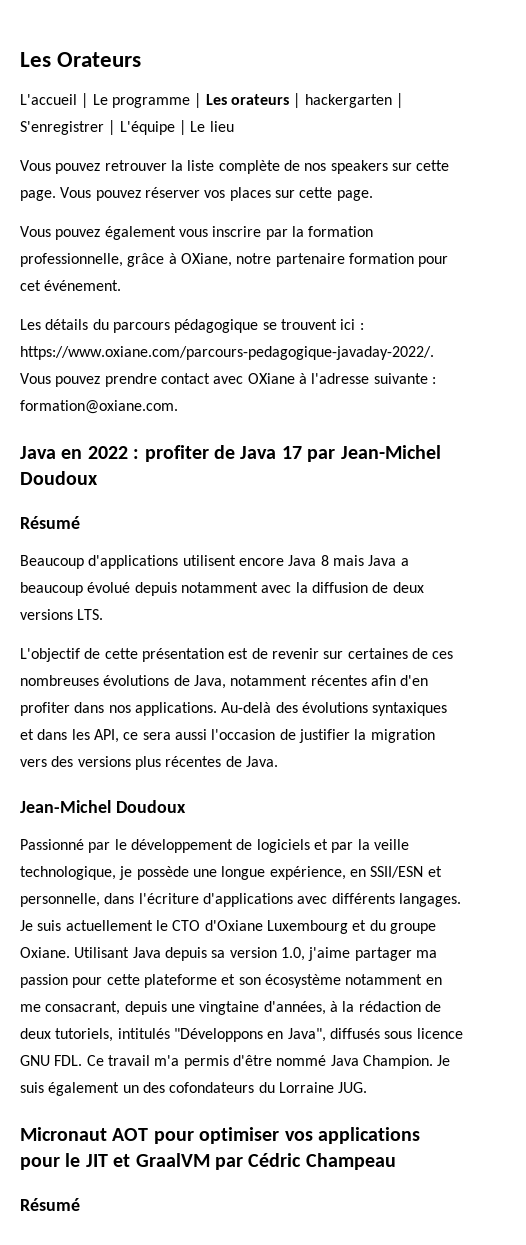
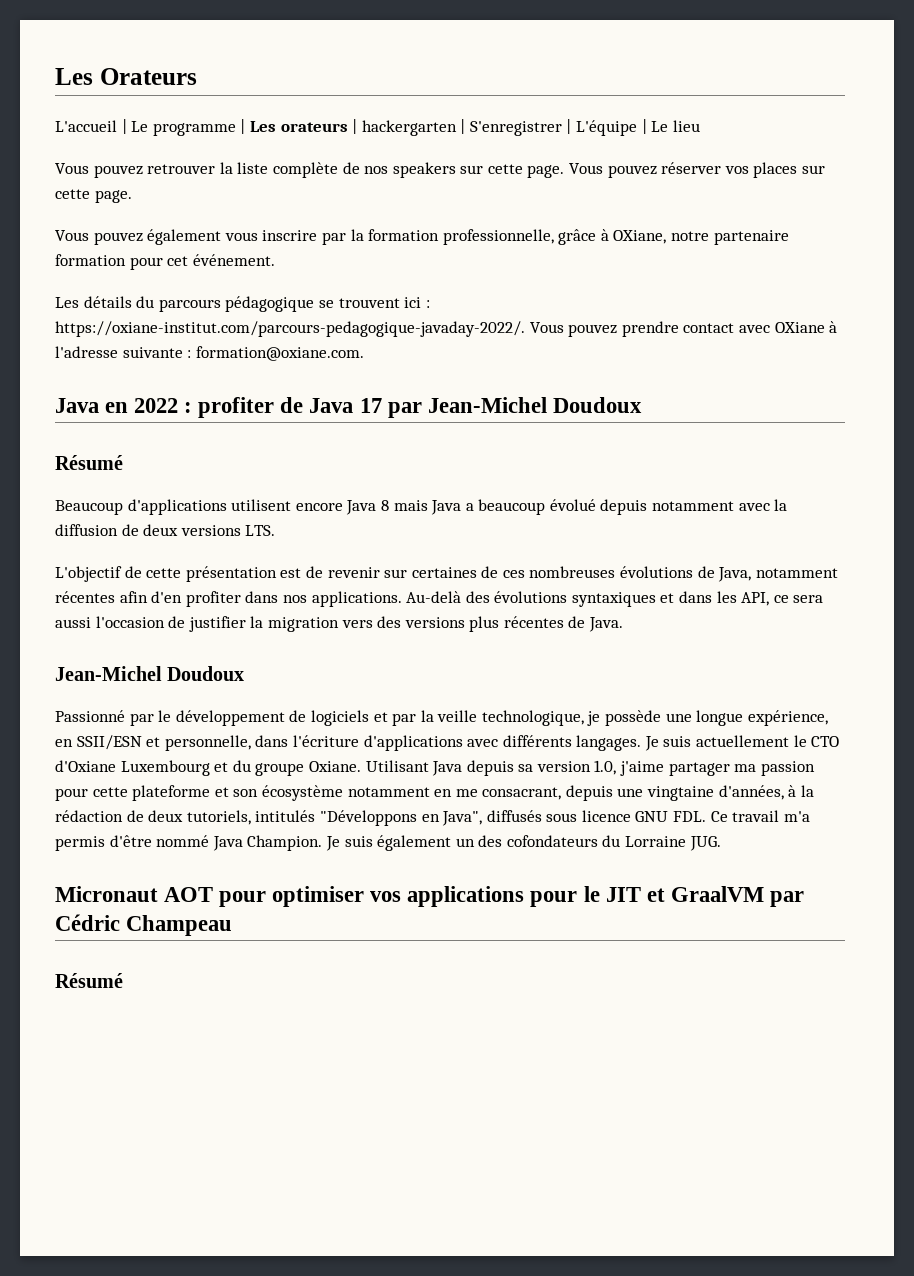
[20,346,434,360] https://www.oxiane.com/parcours-pedagogique-javaday-2022/. -> [55,321,525,337] https://oxiane-institut.com/parcours-pedagogique-javaday-2022/.

